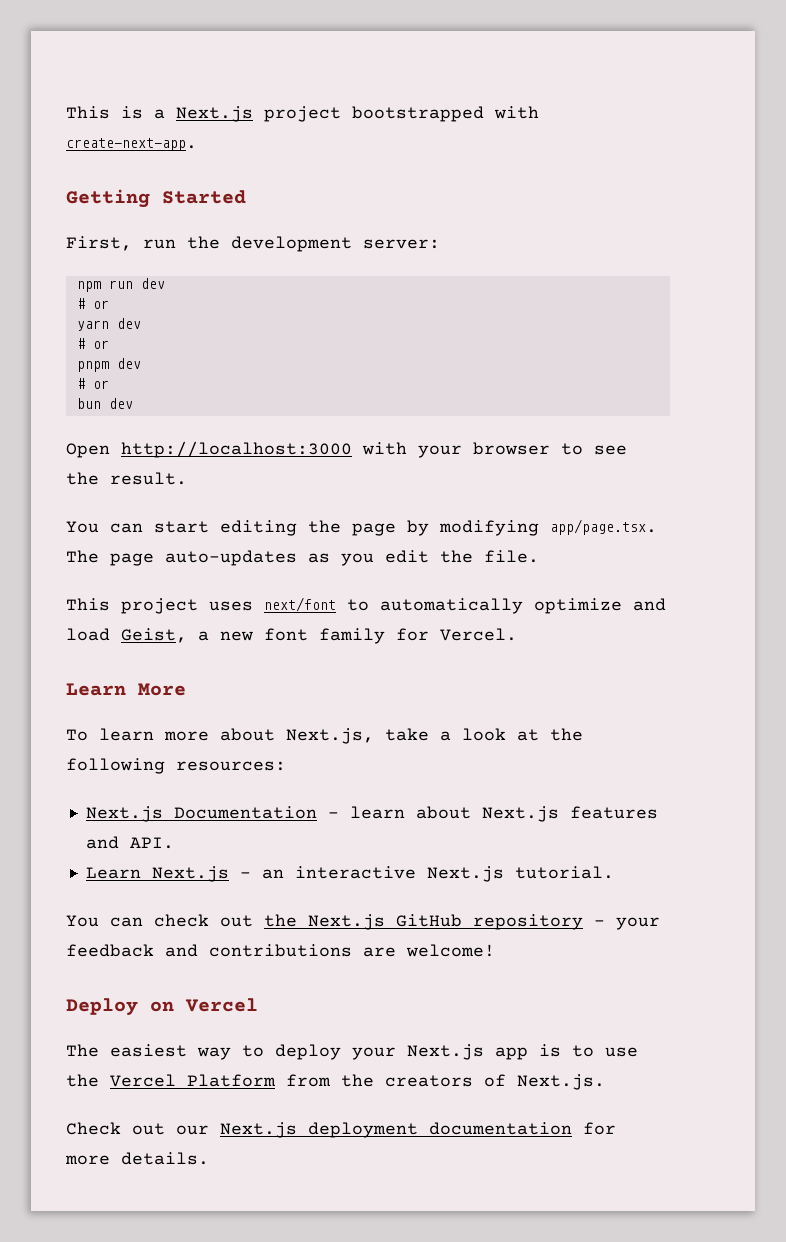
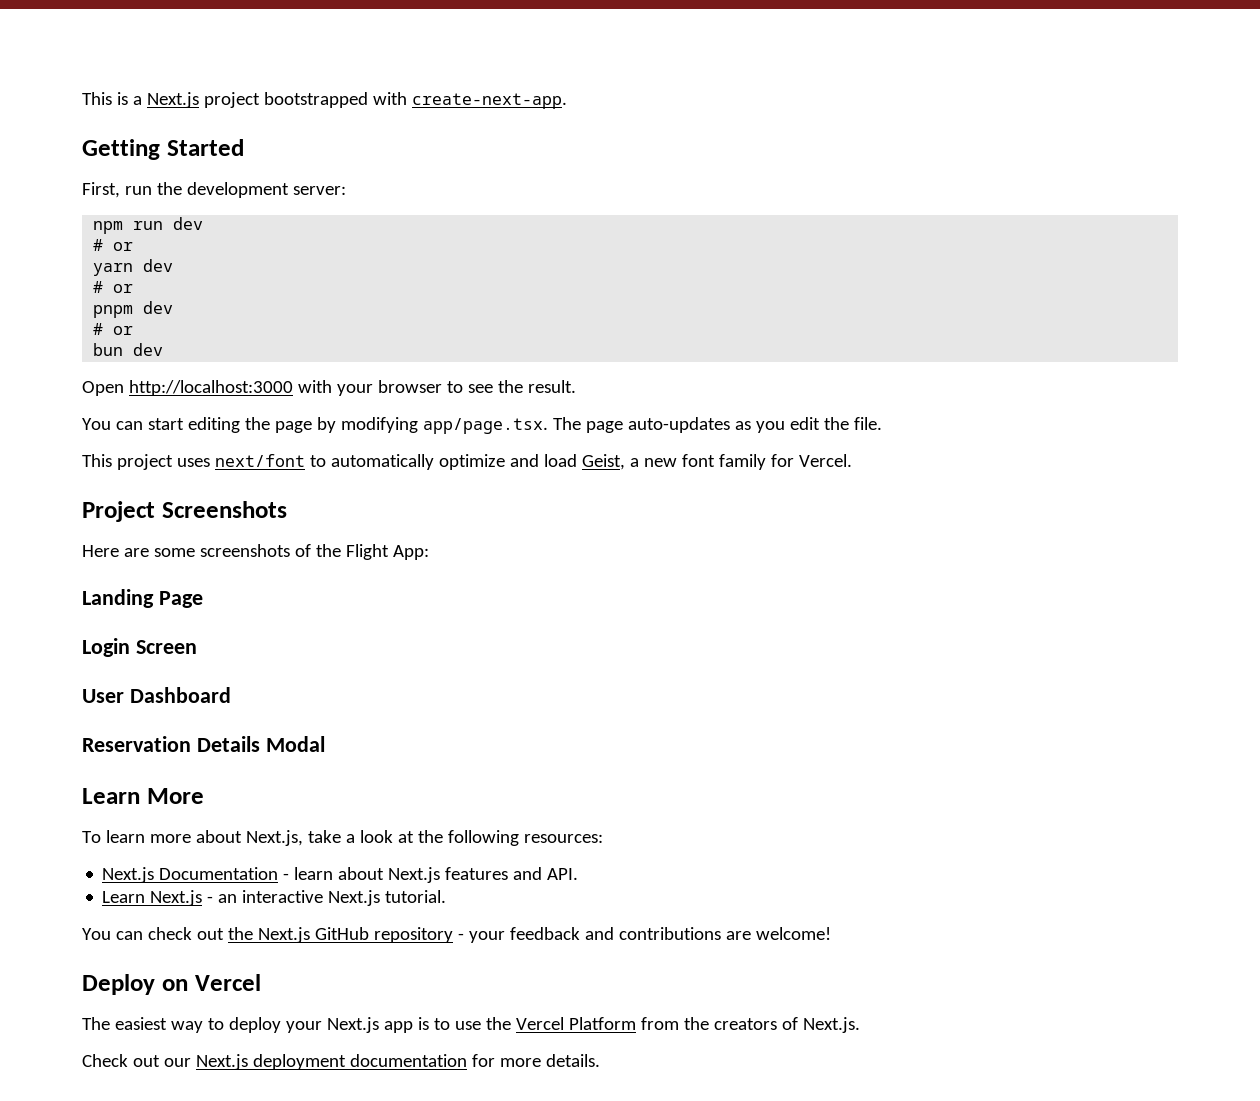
(517, 634) none -> [82,501,287,522] [82,544,429,560] [82,589,203,608] [82,638,197,657] [82,687,231,703] [82,736,325,752] // Project Screenshots // Here are some screenshots of the Flight App: // Landing Page // Login Screen // User Dashboard // Reservation Details Modal

